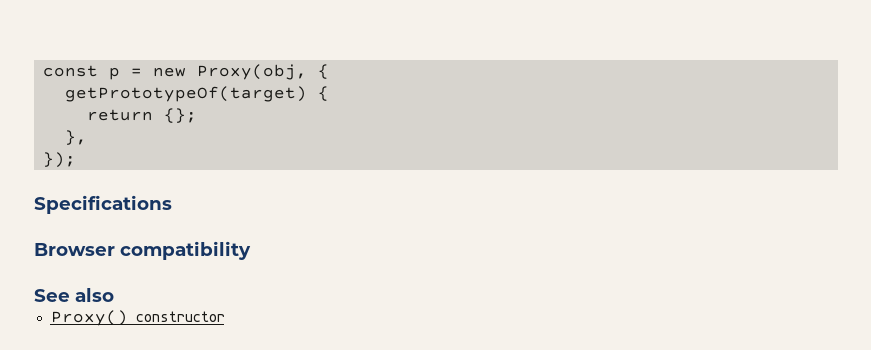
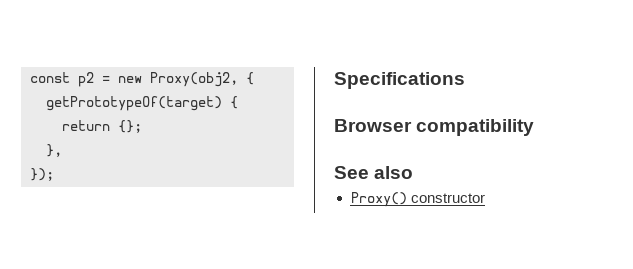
[109,67,120,80] p -> [78,72,94,87] p2
[197,64,307,80] Proxy(obj, -> [150,72,238,87] Proxy(obj2,

